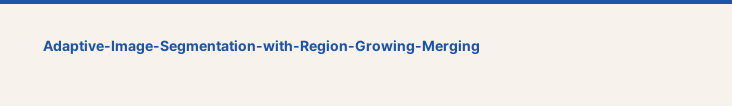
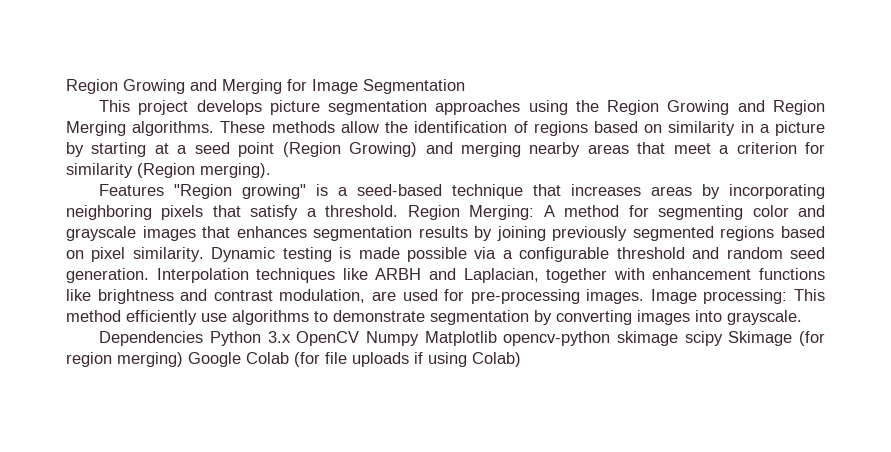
[43,40,480,55] Adaptive-Image-Segmentation-with-Region-Growing-Merging -> [66,79,465,94] [99,100,826,115] [66,121,825,136] [66,142,825,157] [66,163,271,178] [99,184,825,199] [66,205,825,220] [66,226,825,241] [66,247,826,262] [66,268,826,283] [66,289,826,304] [66,310,802,325] [99,331,825,346] [66,352,521,367] Region Growing and Merging for Image Segmentation // This project develops picture segmentation approaches using the Region Growing and Region Merging algorithms. These methods allow the identification of regions based on similarity in a picture by starting at a seed point (Region Growing) and merging nearby areas that meet a criterion for similarity (Region merging). // Features "Region growing" is a seed-based technique that increases areas by incorporating neighboring pixels that satisfy a threshold. Region Merging: A method for segmenting color and grayscale images that enhances segmentation results by joining previously segmented regions based on pixel similarity. Dynamic testing is made possible via a configurable threshold and random seed generation. Interpolation techniques like ARBH and Laplacian, together with enhancement functions like brightness and contrast modulation, are used for pre-processing images. Image processing: This method efficiently use algorithms to demonstrate segmentation by converting images into grayscale. // Dependencies Python 3.x OpenCV Numpy Matplotlib opencv-python skimage scipy Skimage (for region merging) Google Colab (for file uploads if using Colab)

